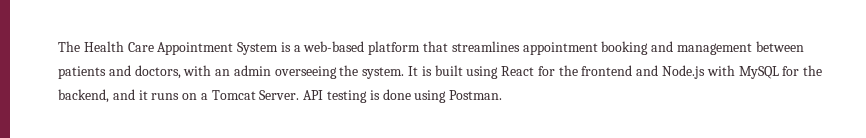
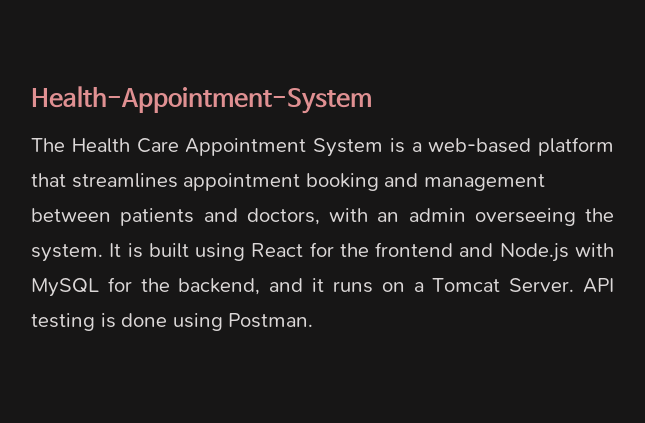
(58, 46) none -> [31,86,372,114] Health-Appointment-System //

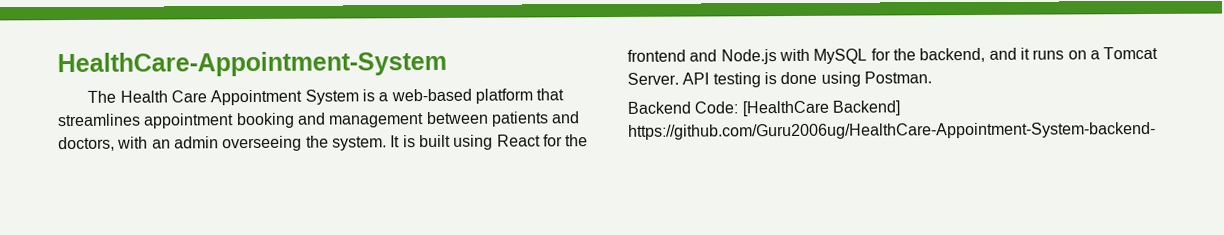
[31,86,372,114] Health-Appointment-System -> [57,50,447,78] HealthCare-Appointment-System
(314, 320) none -> [627,100,900,117] [628,121,1156,140] // Backend Code: [HealthCare Backend] https://github.com/Guru2006ug/HealthCare-Appointment-System-backend-

